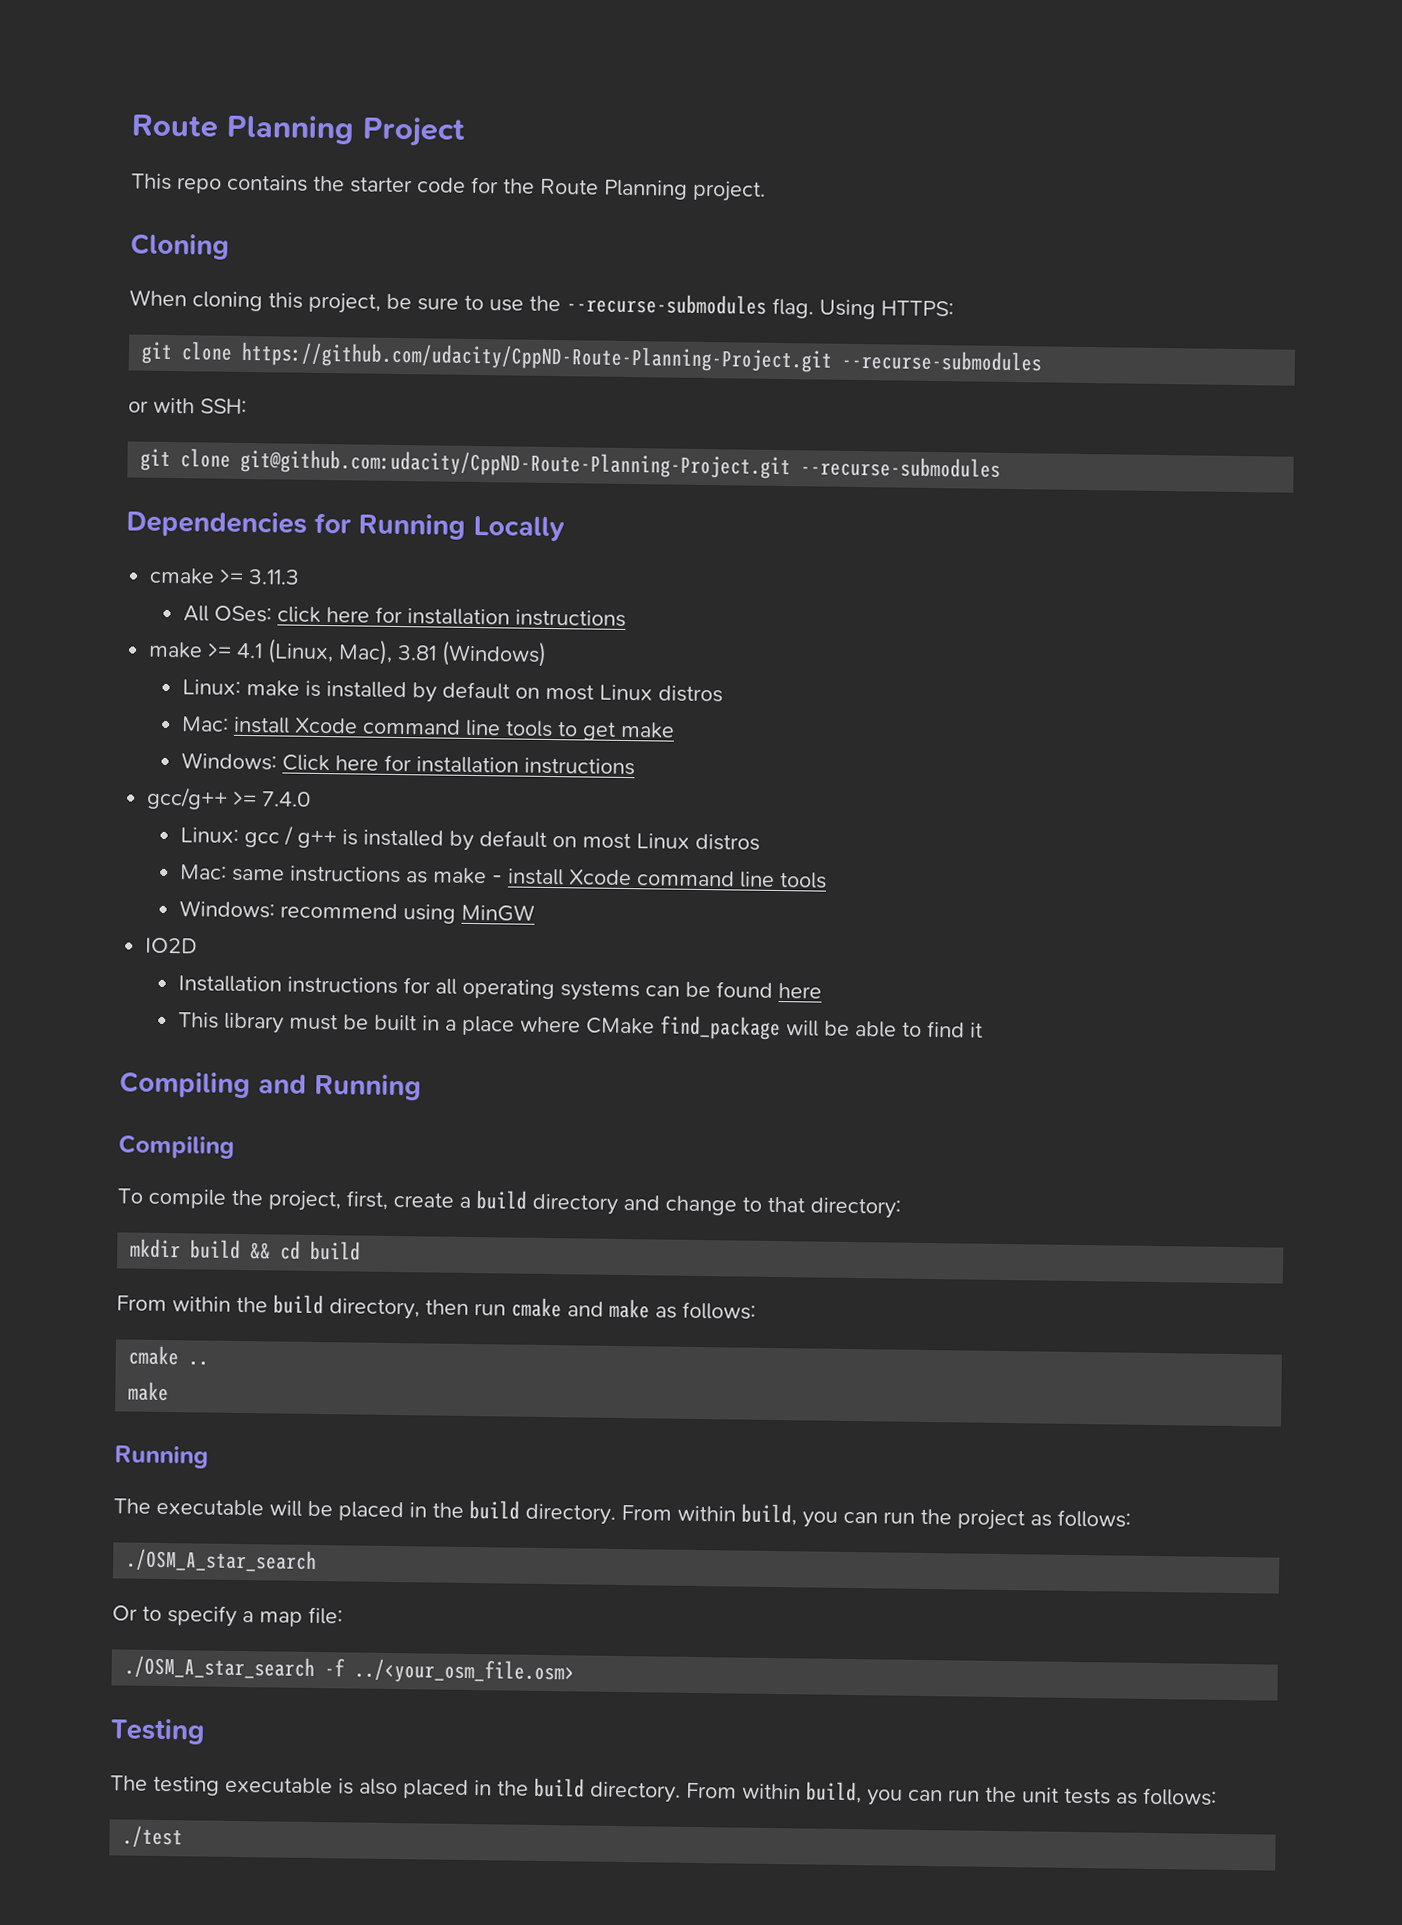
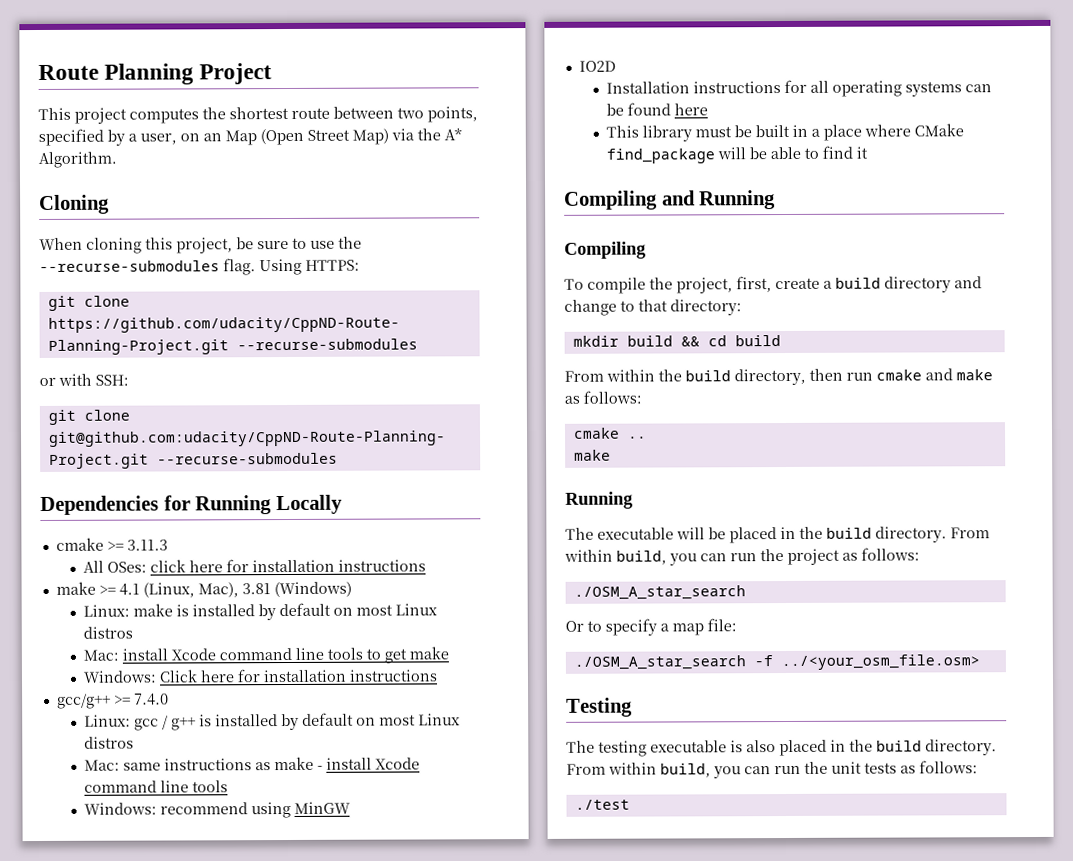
[177,174,766,202] repo contains the starter code for the Route Planning project. -> [74,106,478,124] [38,128,462,146] [38,151,117,168] project computes the shortest route between two points, specified by a user, on an Map (Open Street Map) via the A* Algorithm.

